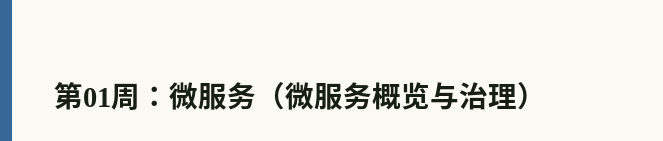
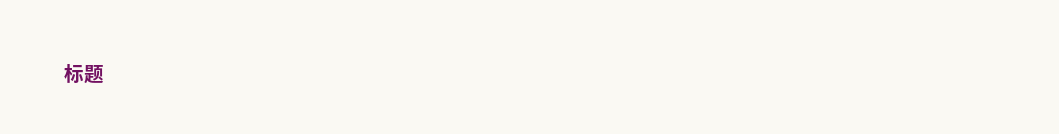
[54,82,546,110] 第01周：微服务（微服务概览与治理） -> [64,64,104,84] 标题

